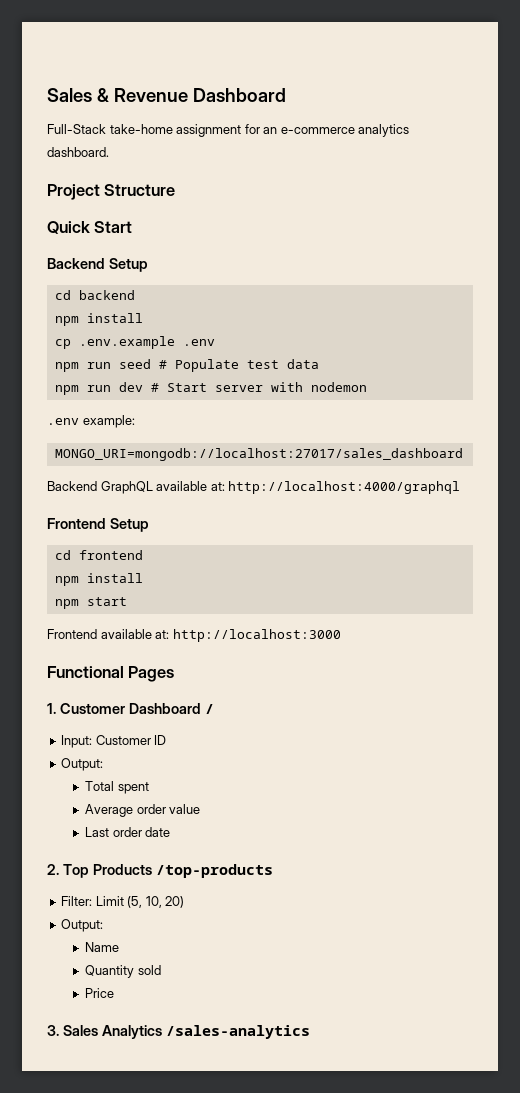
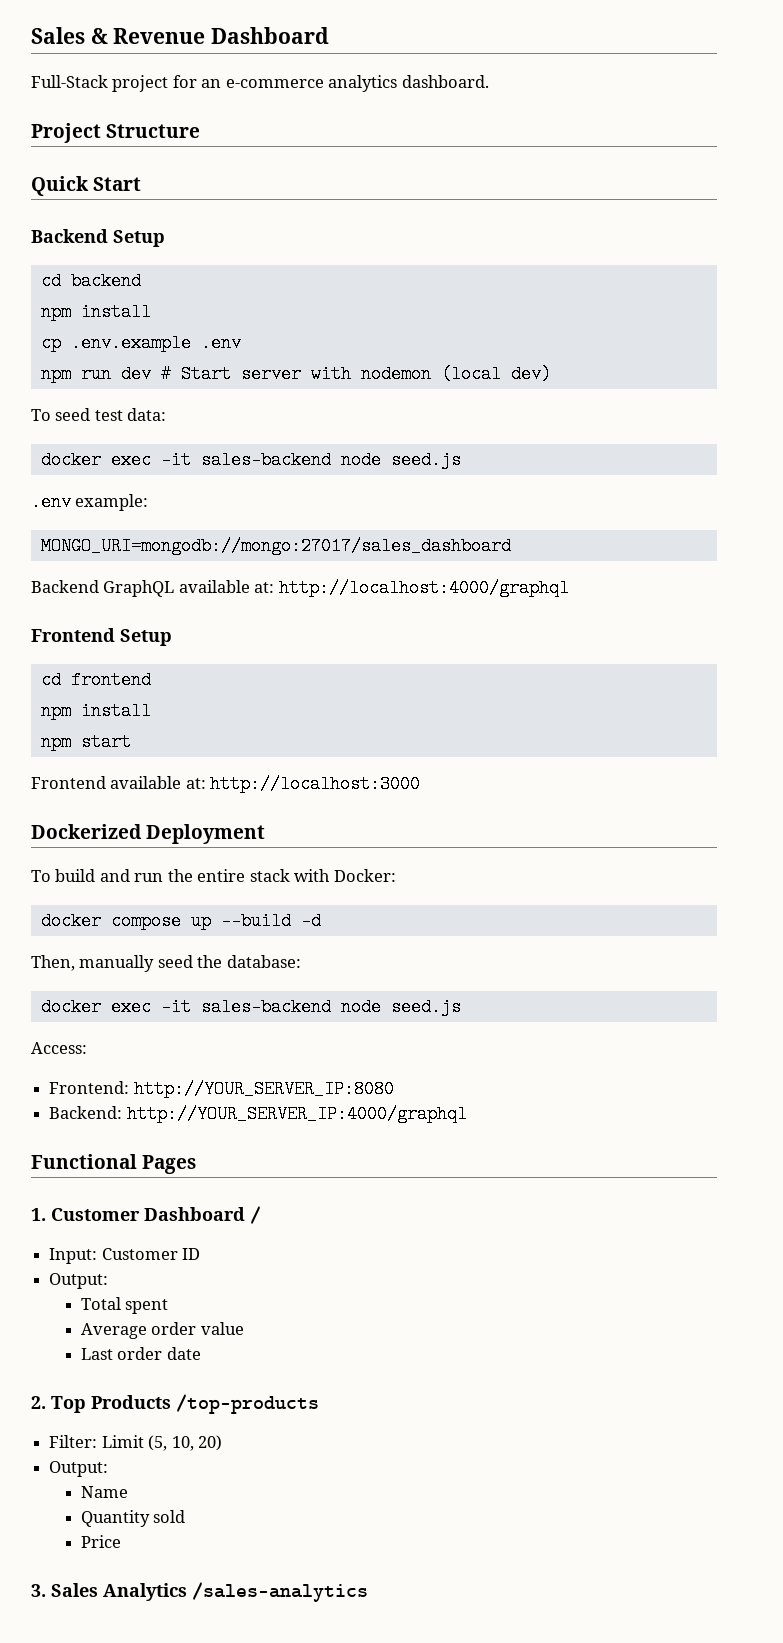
[109,124,242,137] take-home assignment -> [112,75,169,92] project
[54,359,319,372] // npm run seed # Populate test data -> (241, 343) none
(367, 387) none -> [440,365,551,383] [31,408,167,421] [40,451,461,469] (local dev) // To seed test data: // docker exec -it sales-backend node seed.js
[54,448,463,461] MONGO_URI=mongodb://localhost:27017/sales_dashboard -> [40,537,511,555] MONGO_URI=mongodb://mongo:27017/sales_dashboard
(341, 635) none -> [31,824,266,844] [31,869,396,882] [40,912,321,930] [31,955,301,972] [40,998,461,1016] [31,1042,87,1054] [49,1080,394,1098] [49,1105,467,1123] // Dockerized Deployment // To build and run the entire stack with Docker: // docker compose up --build -d // Then, manually seed the database: // docker exec -it sales-backend node seed.js // Access: // Frontend: http://YOUR_SERVER_IP:8080 // Backend: http://YOUR_SERVER_IP:4000/graphql

